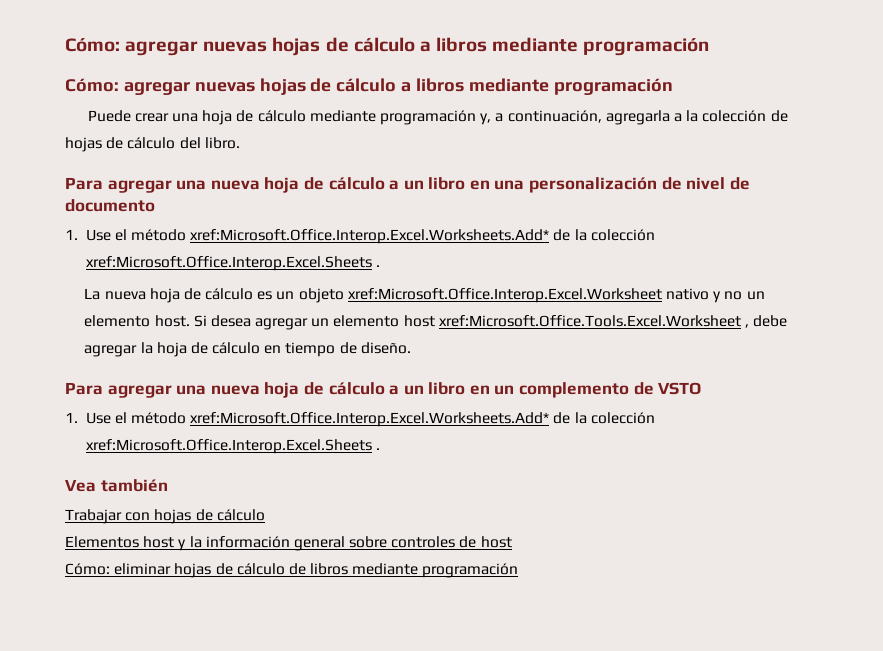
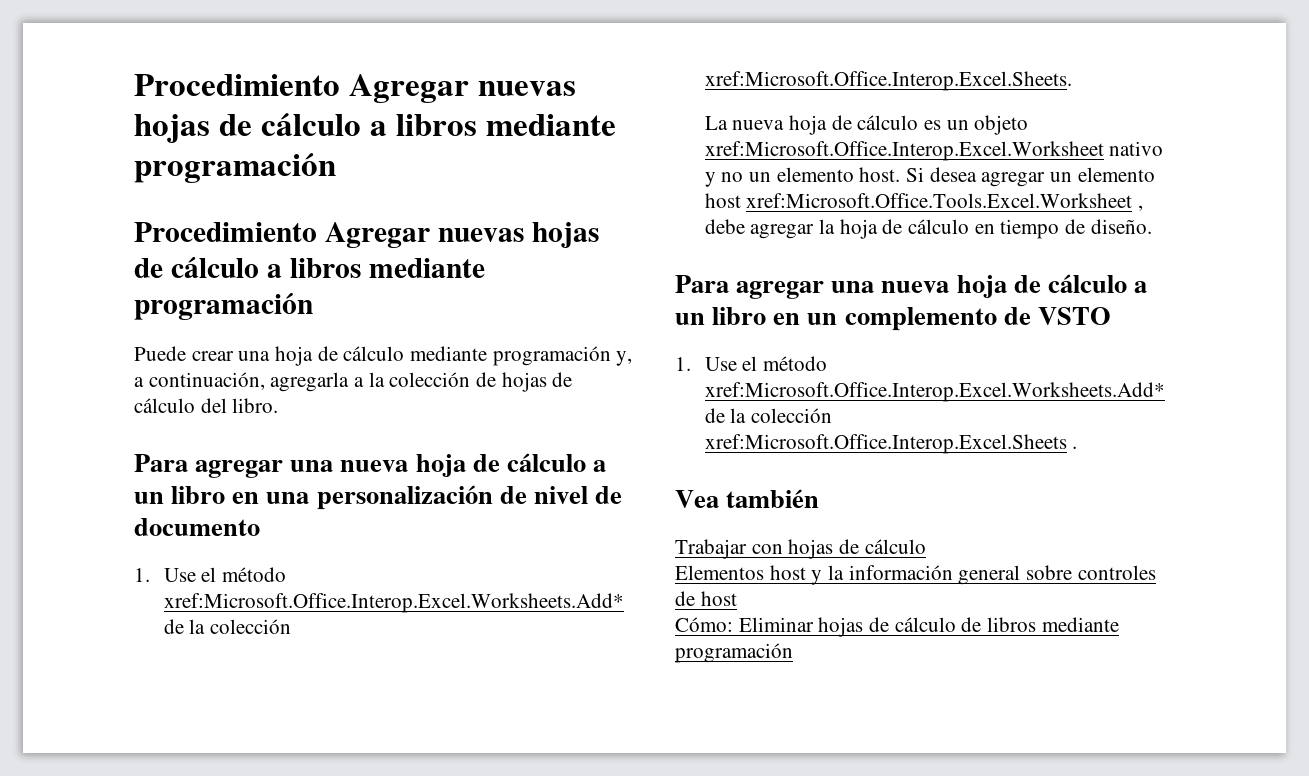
[65,37,710,56] [65,78,190,95] Cómo: agregar nuevas hojas de cálculo a libros mediante programación // Cómo: agregar -> [134,74,576,103] [134,113,616,143] [134,153,336,183] [134,222,430,248] Procedimiento Agregar nuevas hojas de cálculo a libros mediante programación // Procedimiento Agregar
[85,256,380,271] xref:Microsoft.Office.Interop.Excel.Sheets . -> [704,71,1072,91] xref:Microsoft.Office.Interop.Excel.Sheets.
[114,563,172,575] eliminar -> [738,617,814,632] Eliminar

